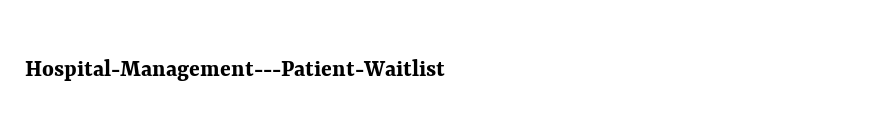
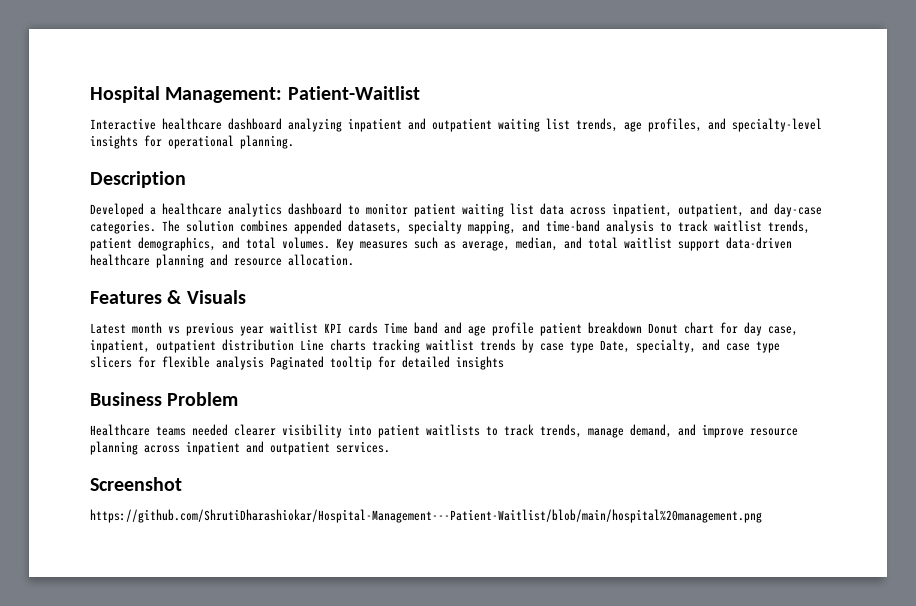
[25,59,445,81] Hospital-Management---Patient-Waitlist -> [90,86,420,103] [90,118,822,132] [90,135,294,149] [90,171,186,188] [90,203,822,217] [90,220,810,234] [90,237,792,251] [90,254,354,268] [90,290,246,304] [90,322,798,336] [90,339,780,353] [90,356,504,370] [90,392,239,406] [90,424,798,438] [90,441,390,455] [90,477,182,491] [90,509,762,523] Hospital Management: Patient-Waitlist // Interactive healthcare dashboard analyzing inpatient and outpatient waiting list trends, age profiles, and specialty-level insights for operational planning. // Description // Developed a healthcare analytics dashboard to monitor patient waiting list data across inpatient, outpatient, and day-case categories. The solution combines appended datasets, specialty mapping, and time-band analysis to track waitlist trends, patient demographics, and total volumes. Key measures such as average, median, and total waitlist support data-driven healthcare planning and resource allocation. // Features & Visuals // Latest month vs previous year waitlist KPI cards Time band and age profile patient breakdown Donut chart for day case, inpatient, outpatient distribution Line charts tracking waitlist trends by case type Date, specialty, and case type slicers for flexible analysis Paginated tooltip for detailed insights // Business Problem // Healthcare teams needed clearer visibility into patient waitlists to track trends, manage demand, and improve resource planning across inpatient and outpatient services. // Screenshot // https://github.com/ShrutiDharashiokar/Hospital-Management---Patient-Waitlist/blob/main/hospital%20management.png

